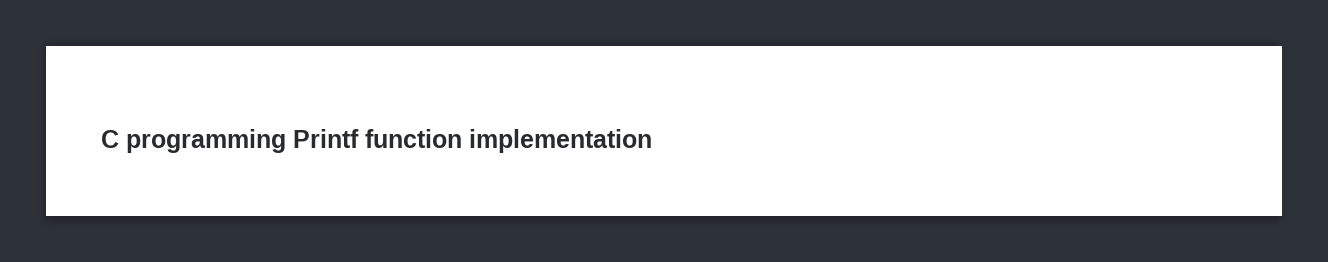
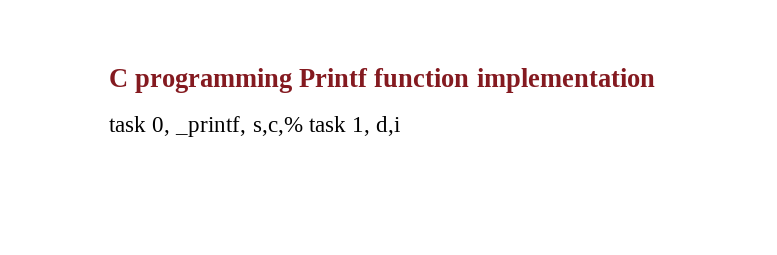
(652, 141) none -> [109,116,401,137] // task 0, _printf, s,c,% task 1, d,i

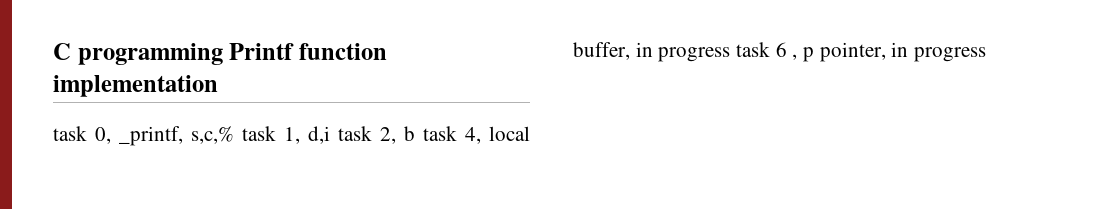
(401, 126) none -> [338,126,530,144] [573,42,987,62] task 2, b task 4, local buffer, in progress task 6 , p pointer, in progress

